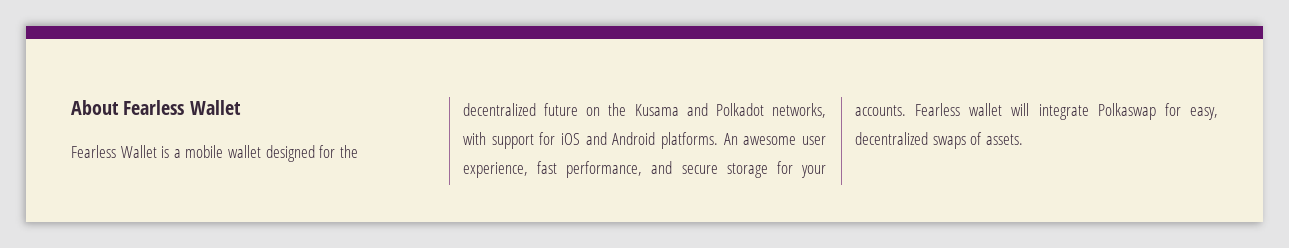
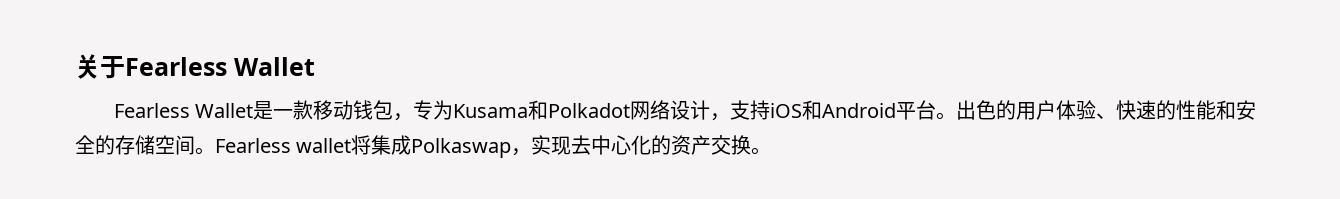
[71,100,119,115] About -> [75,54,125,79] 关于
[161,145,358,162] [463,103,826,118] [463,132,826,149] [463,161,826,178] [855,103,1218,120] [855,132,1023,149] is a mobile wallet designed for the decentralized future on the Kusama and Polkadot networks, with support for iOS and Android platforms. An awesome user experience, fast performance, and secure storage for your accounts. Fearless wallet will integrate Polkaswap for easy, decentralized swaps of assets. -> [253,100,1257,121] [75,135,772,158] 是一款移动钱包，专为Kusama和Polkadot网络设计，支持iOS和Android平台。出色的用户体验、快速的性能和安全的存储空间。Fearless wallet将集成Polkaswap，实现去中心化的资产交换。

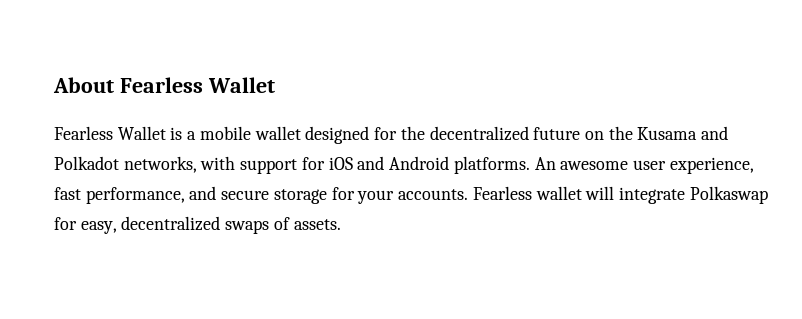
[75,54,125,79] 关于 -> [53,77,114,93] About
[253,100,1257,121] [75,135,772,158] 是一款移动钱包，专为Kusama和Polkadot网络设计，支持iOS和Android平台。出色的用户体验、快速的性能和安全的存储空间。Fearless wallet将集成Polkaswap，实现去中心化的资产交换。 -> [170,126,729,144] [54,156,754,174] [54,186,768,204] [54,216,341,234] is a mobile wallet designed for the decentralized future on the Kusama and Polkadot networks, with support for iOS and Android platforms. An awesome user experience, fast performance, and secure storage for your accounts. Fearless wallet will integrate Polkaswap for easy, decentralized swaps of assets.

